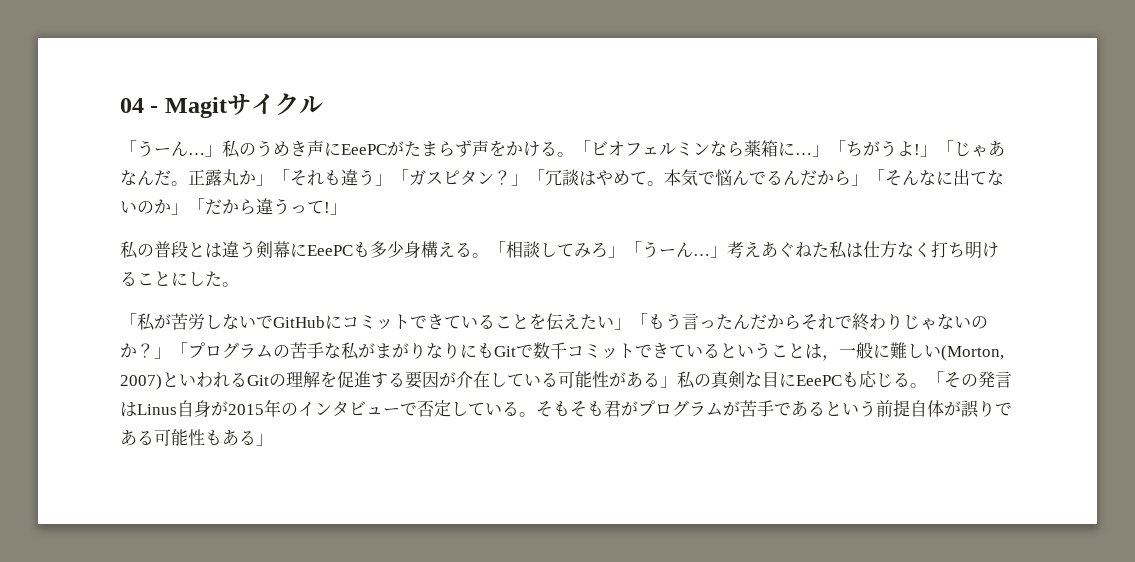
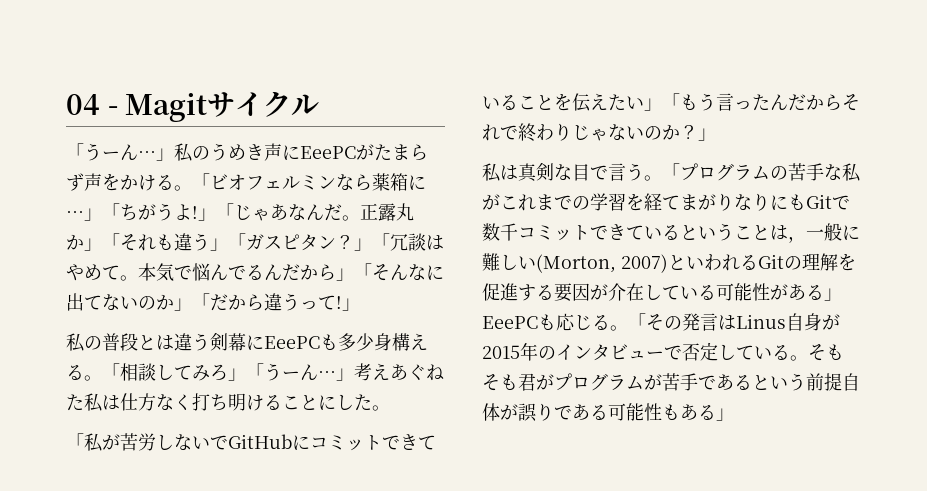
(171, 353) none -> [482,162,662,182] // 私は真剣な目で言う。
(375, 350) none -> [500,193,680,211] これまでの学習を経て
[677,371,796,389] 私の真剣な目に -> (842, 294) none

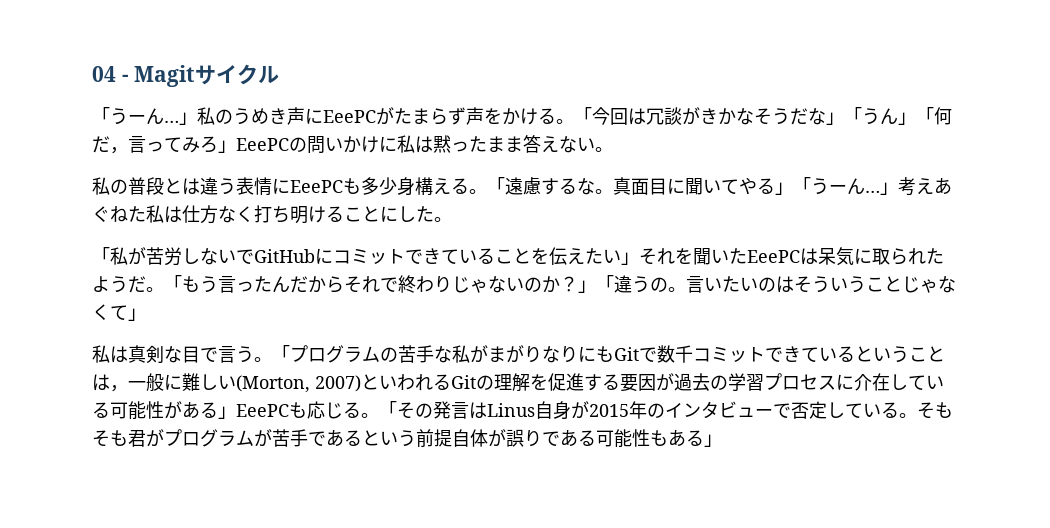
[210,173,426,191] [66,203,414,221] [66,233,444,251] [66,263,444,281] [66,293,360,311] ビオフェルミンなら薬箱に…」「ちがうよ!」「じゃあなんだ。正露丸か」「それも違う」「ガスピタン？」「冗談はやめて。本気で悩んでるんだから」「そんなに出てないのか」「だから違うって!」 -> [592,107,952,125] [92,135,613,154] 今回は冗談がきかなそうだな」「うん」「何だ，言ってみろ」EeePCの問いかけに私は黙ったまま答えない。
[210,332,246,351] 剣幕 -> [236,177,272,196] 表情
[120,363,228,381] 相談してみろ -> [505,177,775,195] 遠慮するな。真面目に聞いてやる
(662, 104) none -> [639,247,944,266] [92,276,164,293] それを聞いたEeePCは呆気に取られたようだ。
(716, 134) none -> [596,275,956,293] [92,304,146,321] 「違うの。言いたいのはそういうことじゃなくて」
[500,193,680,211] これまでの学習を経て -> (488, 354) none
(608, 292) none -> [674,373,854,391] 過去の学習プロセスに

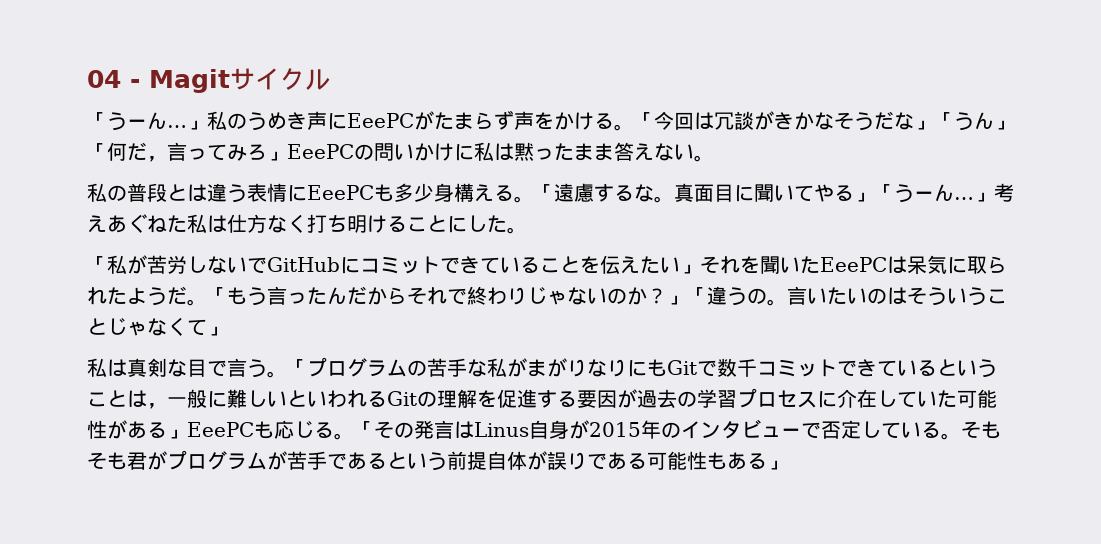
[236,375,361,393] (Morton, 2007) -> (287, 399) none
[92,402,110,418] る -> [937,390,957,408] た

